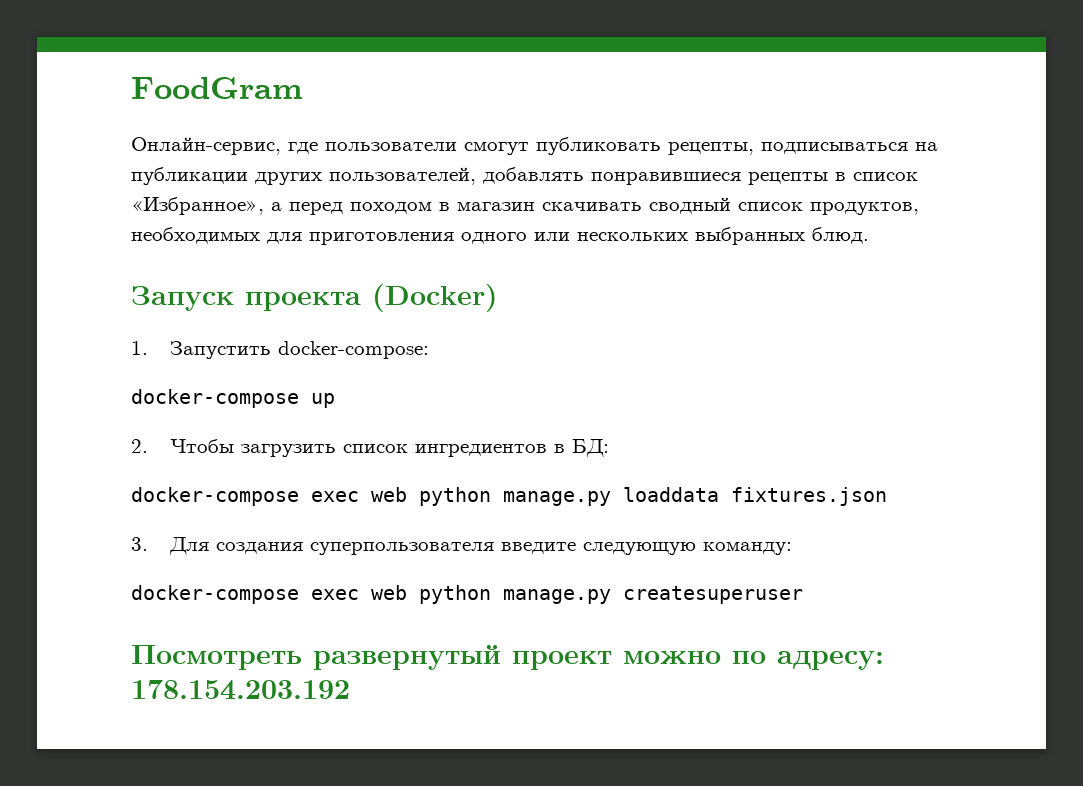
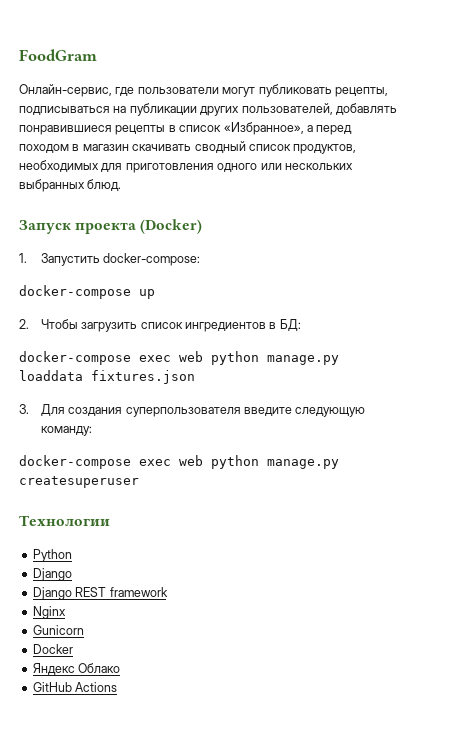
[464,142,529,155] смогут -> [222,87,256,97] могут
[131,645,884,670] [131,680,350,700] Посмотреть развернутый проект можно по адресу: 178.154.203.192 -> [19,515,110,526] [32,549,72,562] [32,568,72,581] [32,587,168,600] [32,606,66,619] [32,625,84,635] [32,644,73,654] [32,663,121,675] [32,682,118,692] Технологии // Python // Django // Django REST framework // Nginx // Gunicorn // Docker // Яндекс Облако // GitHub Actions

